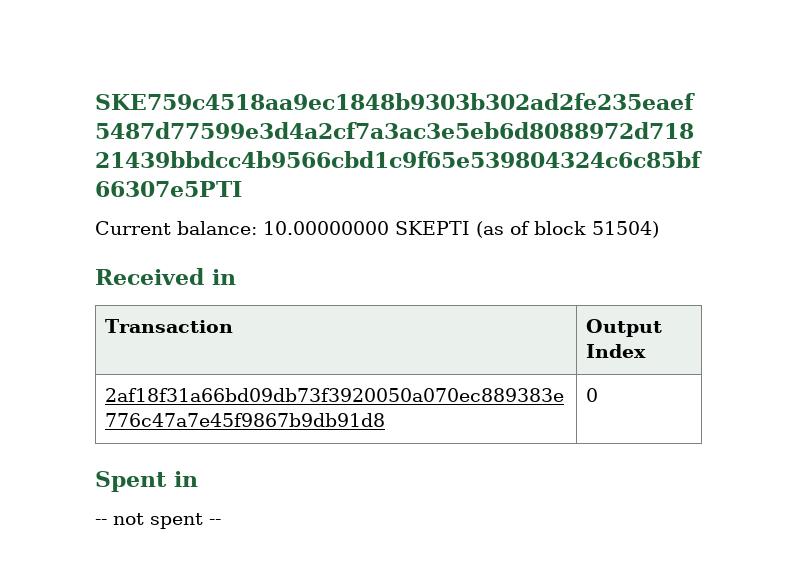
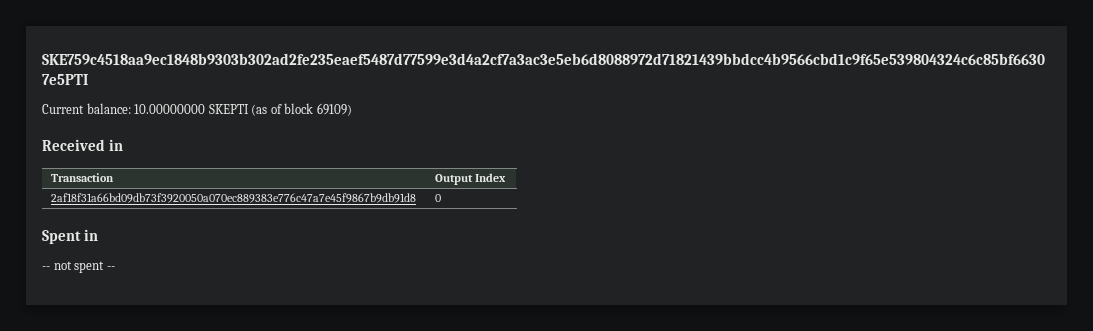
[592,221,659,238] 51504) -> [316,103,352,116] 69109)

